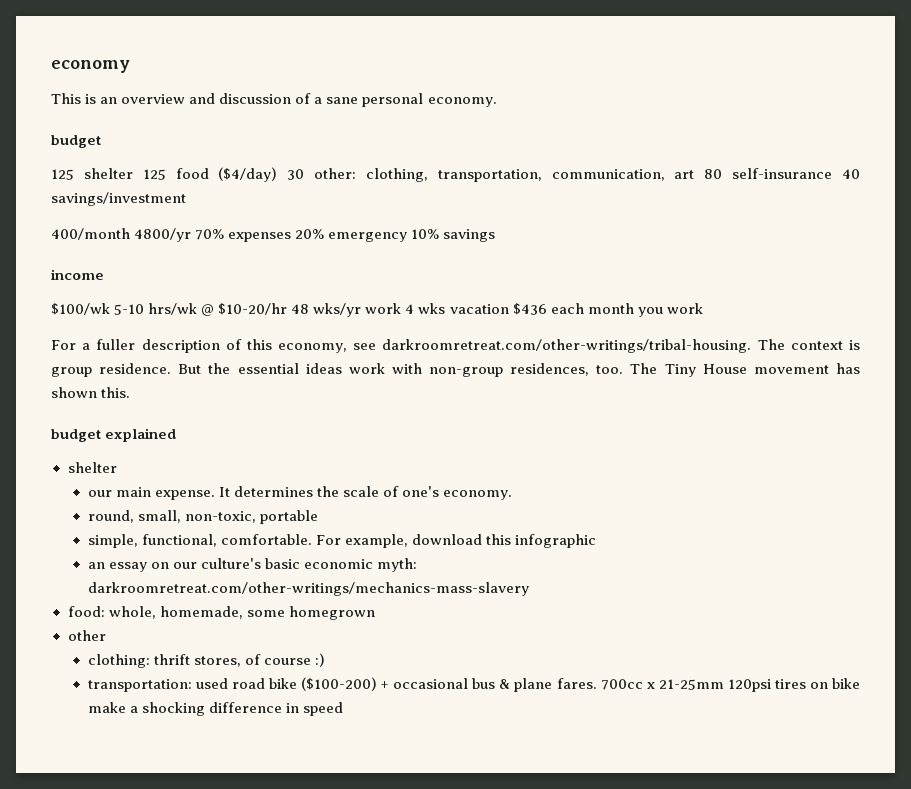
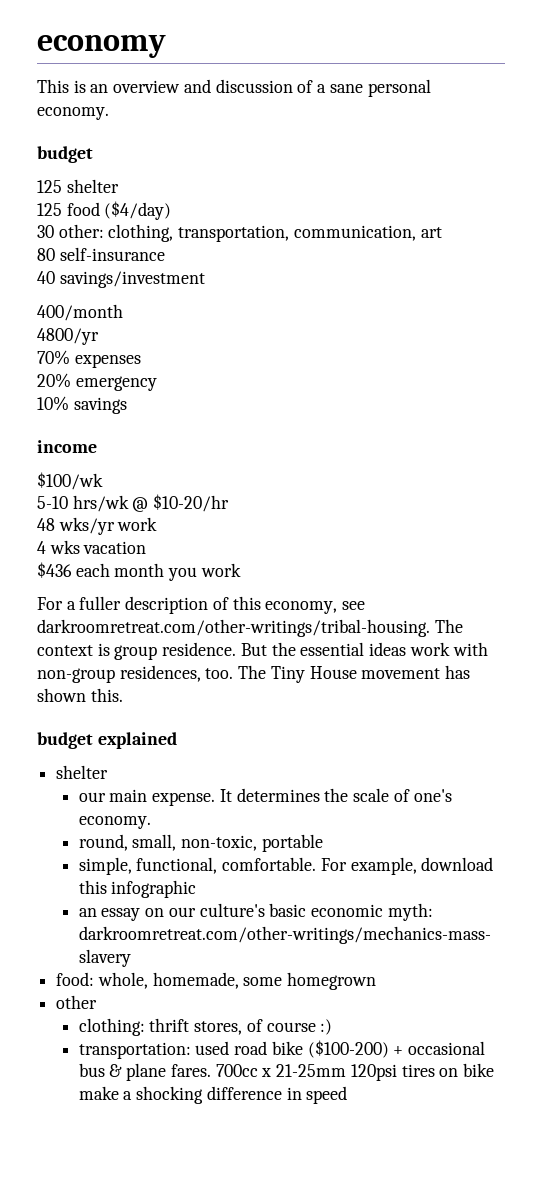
(133, 173) none -> (119, 186) //
(278, 174) none -> (172, 210) //
(695, 174) none -> (442, 232) //
(833, 173) none -> (165, 254) //
(130, 234) none -> (123, 312) //
(192, 235) none -> (99, 336) //
(292, 237) none -> (141, 361) //
(408, 237) none -> (157, 383) //
(110, 309) none -> (103, 481) //
(288, 309) none -> (230, 503) //
(402, 308) none -> (158, 524) //
(509, 309) none -> (147, 547) //

